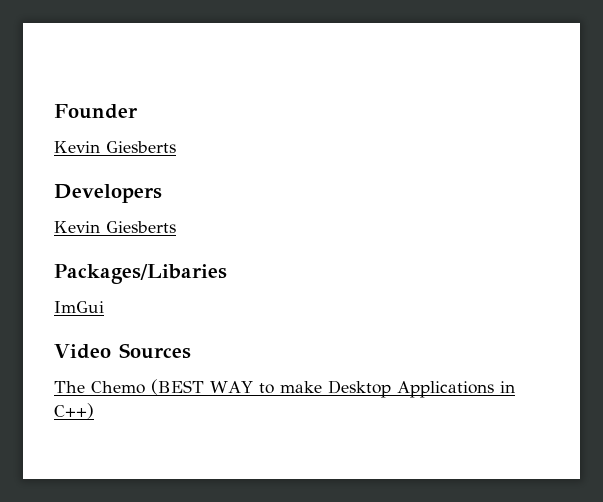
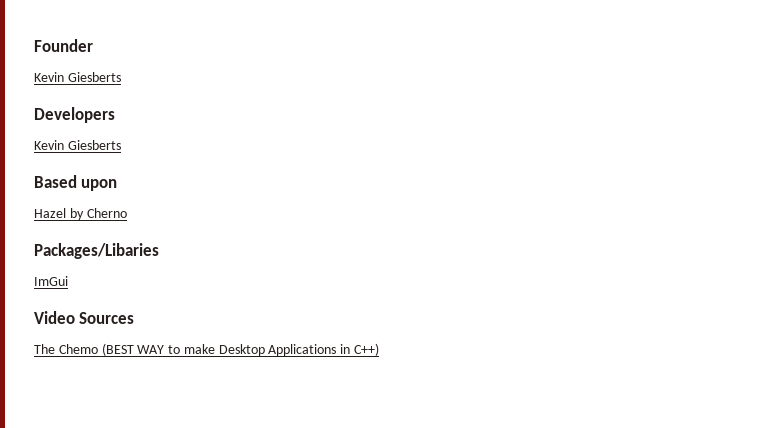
(176, 227) none -> [34,175,118,191] [34,208,127,220] // Based upon // Hazel by Cherno

